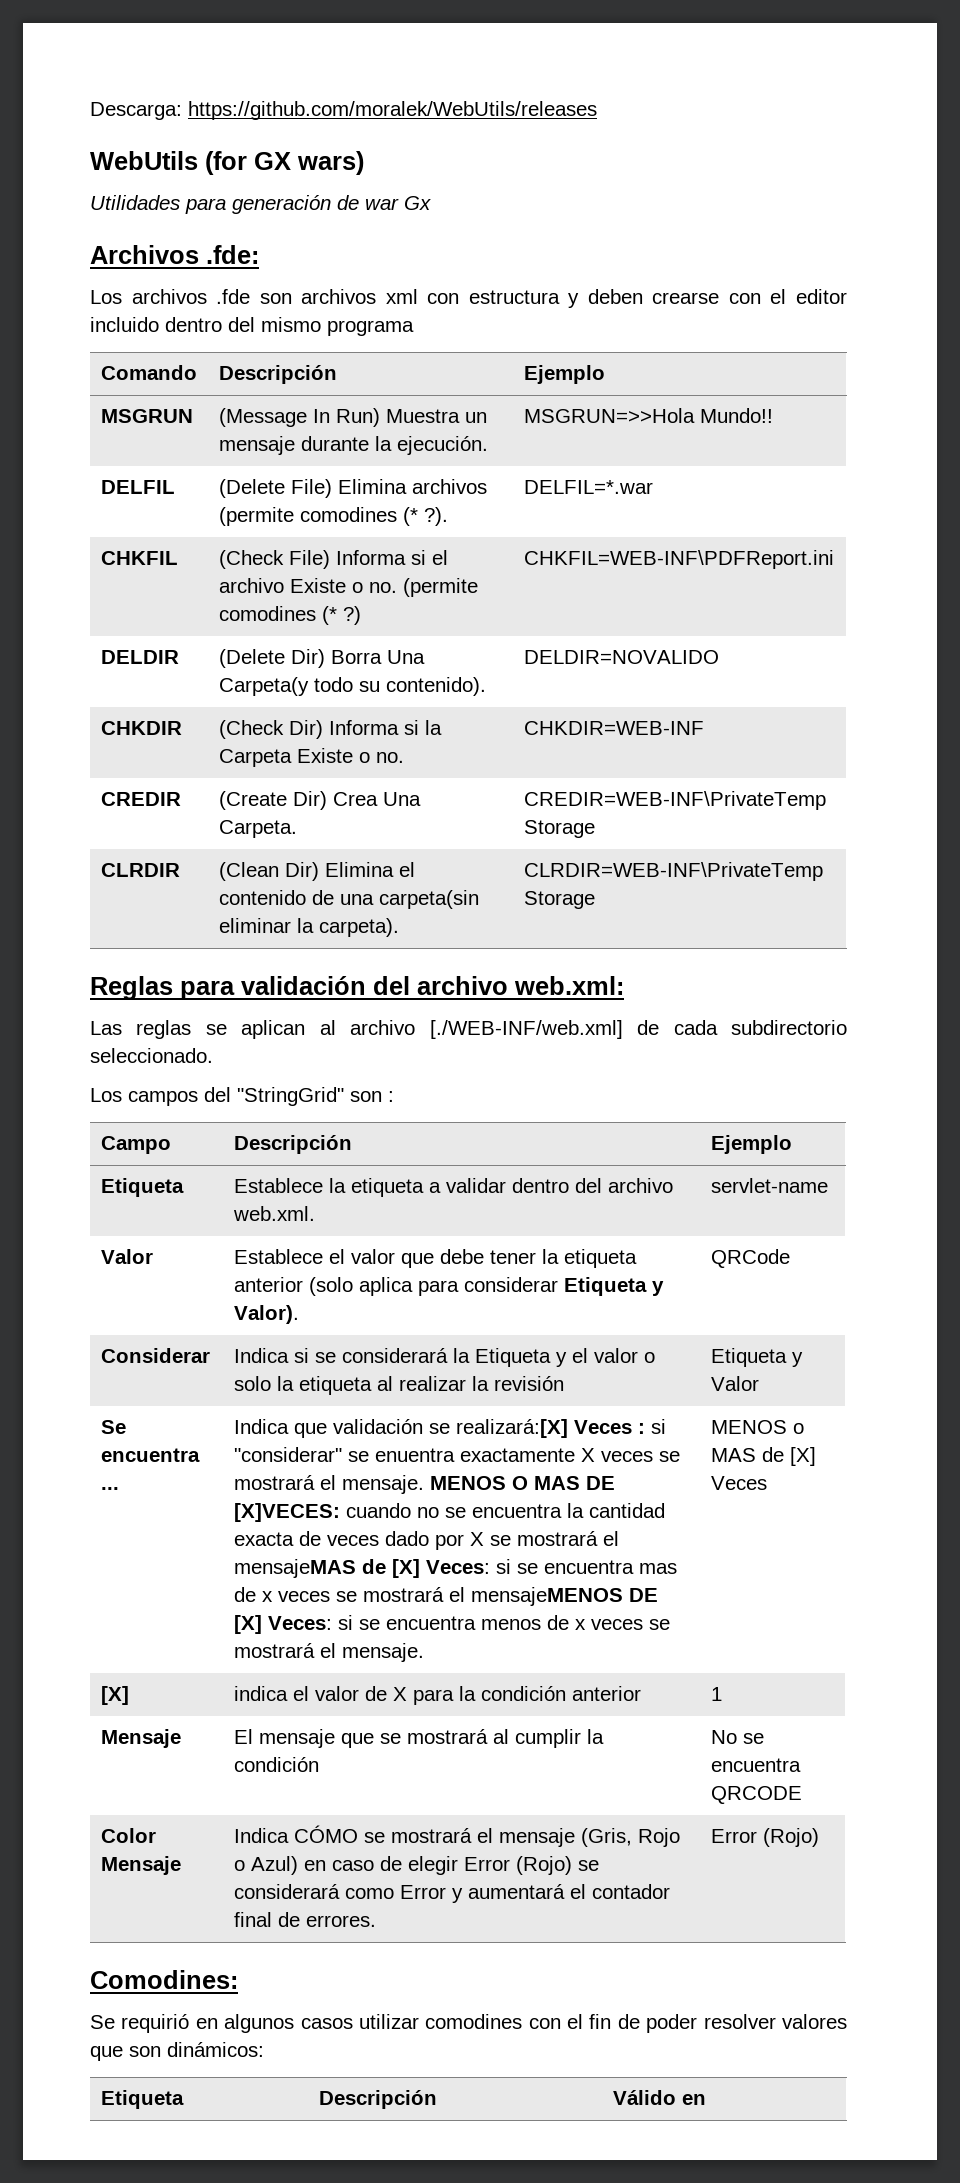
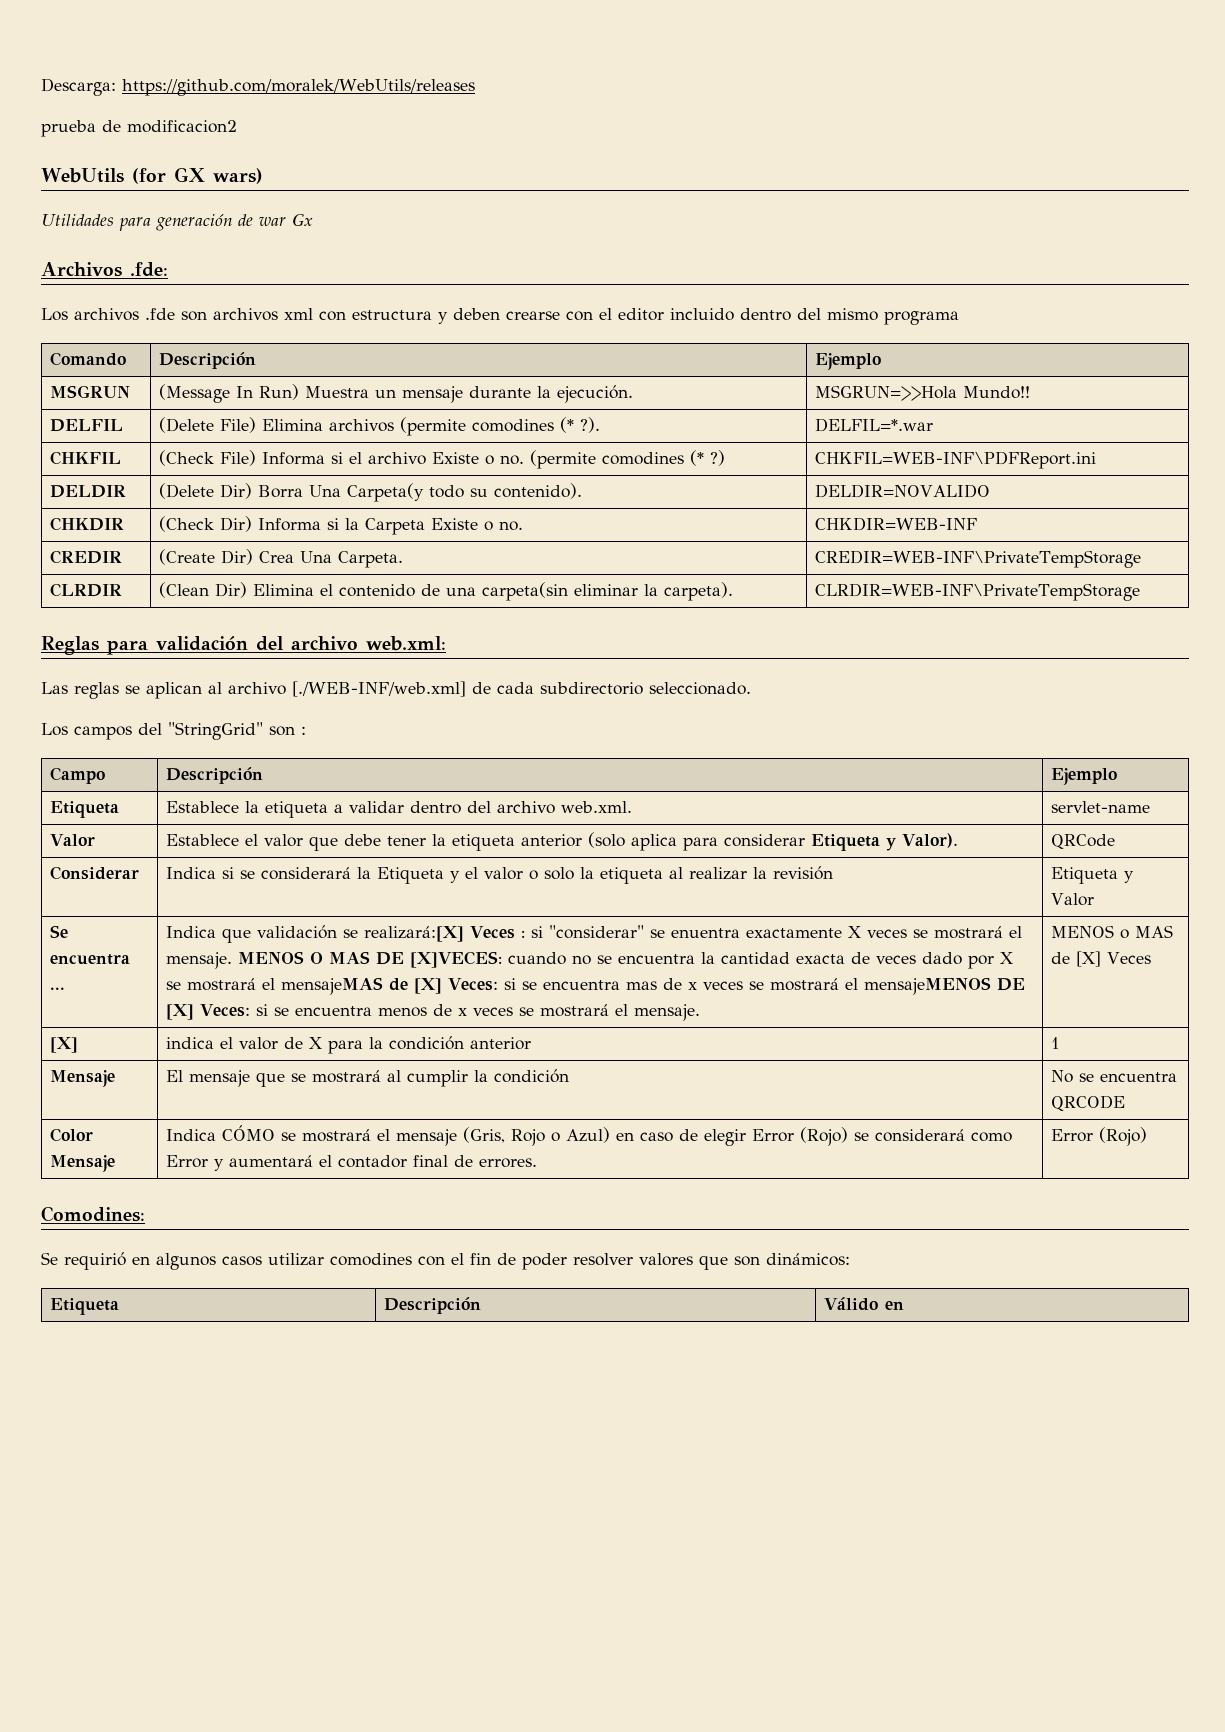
(597, 110) none -> [41,120,237,137] // prueba de modificacion2

